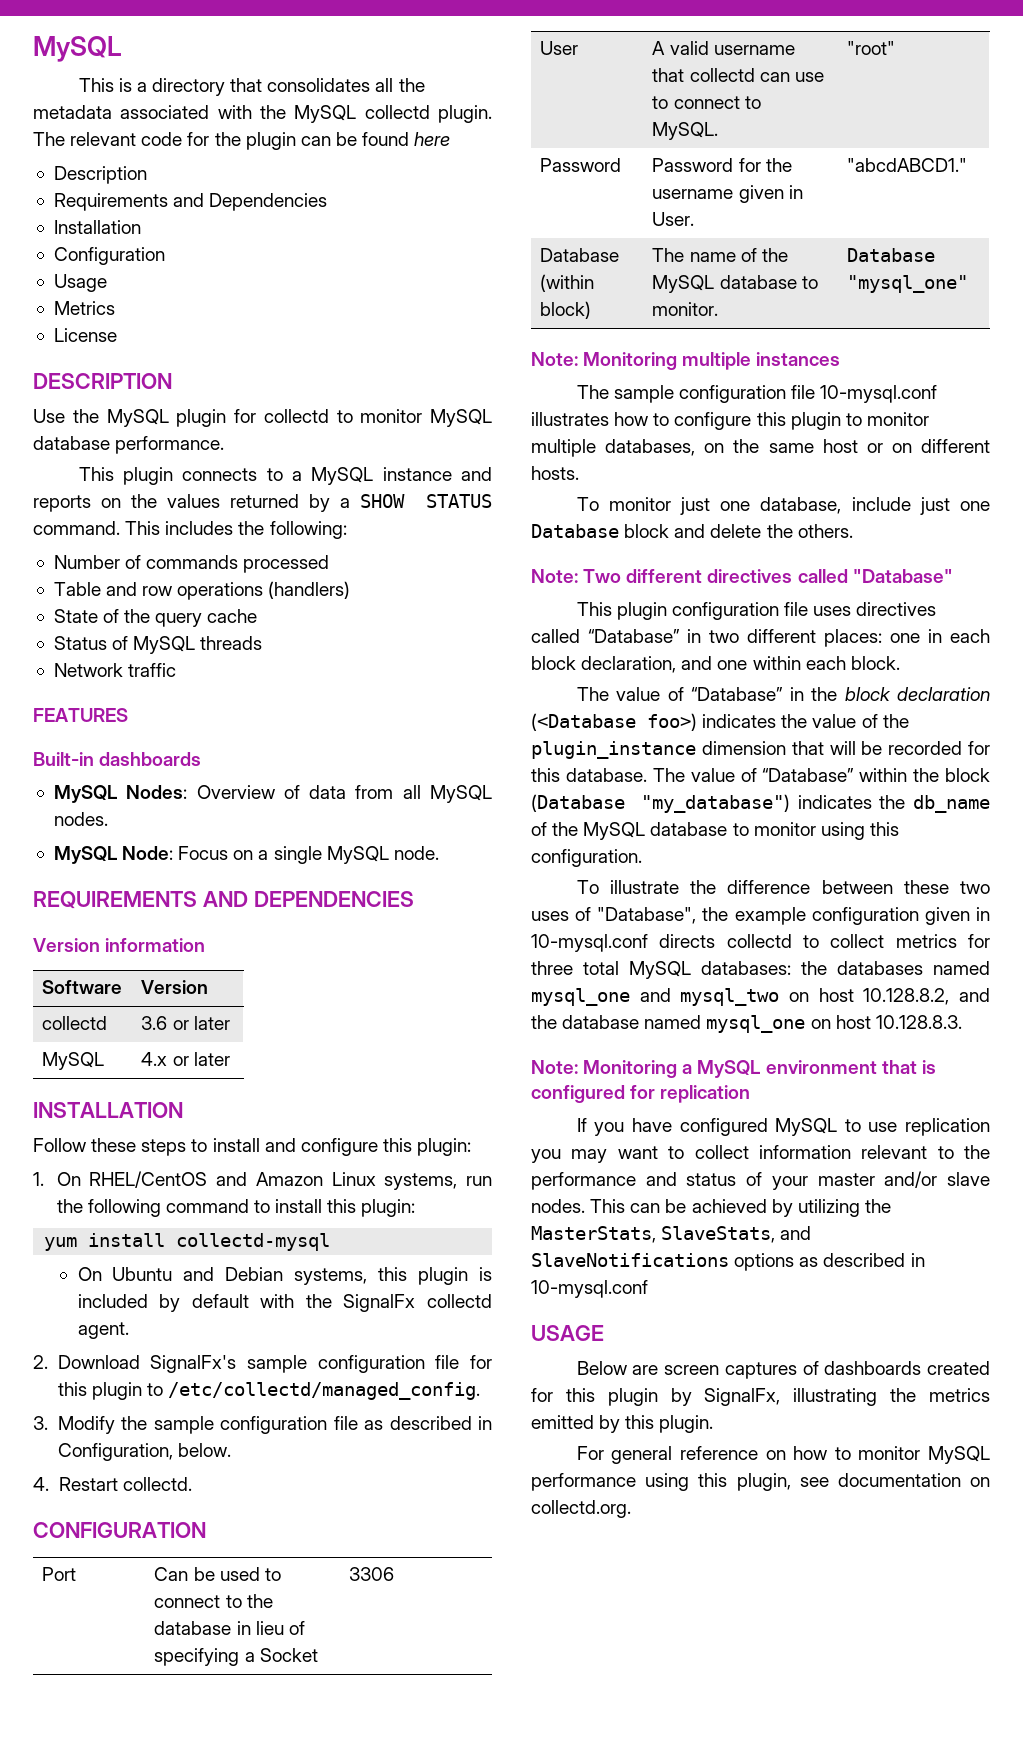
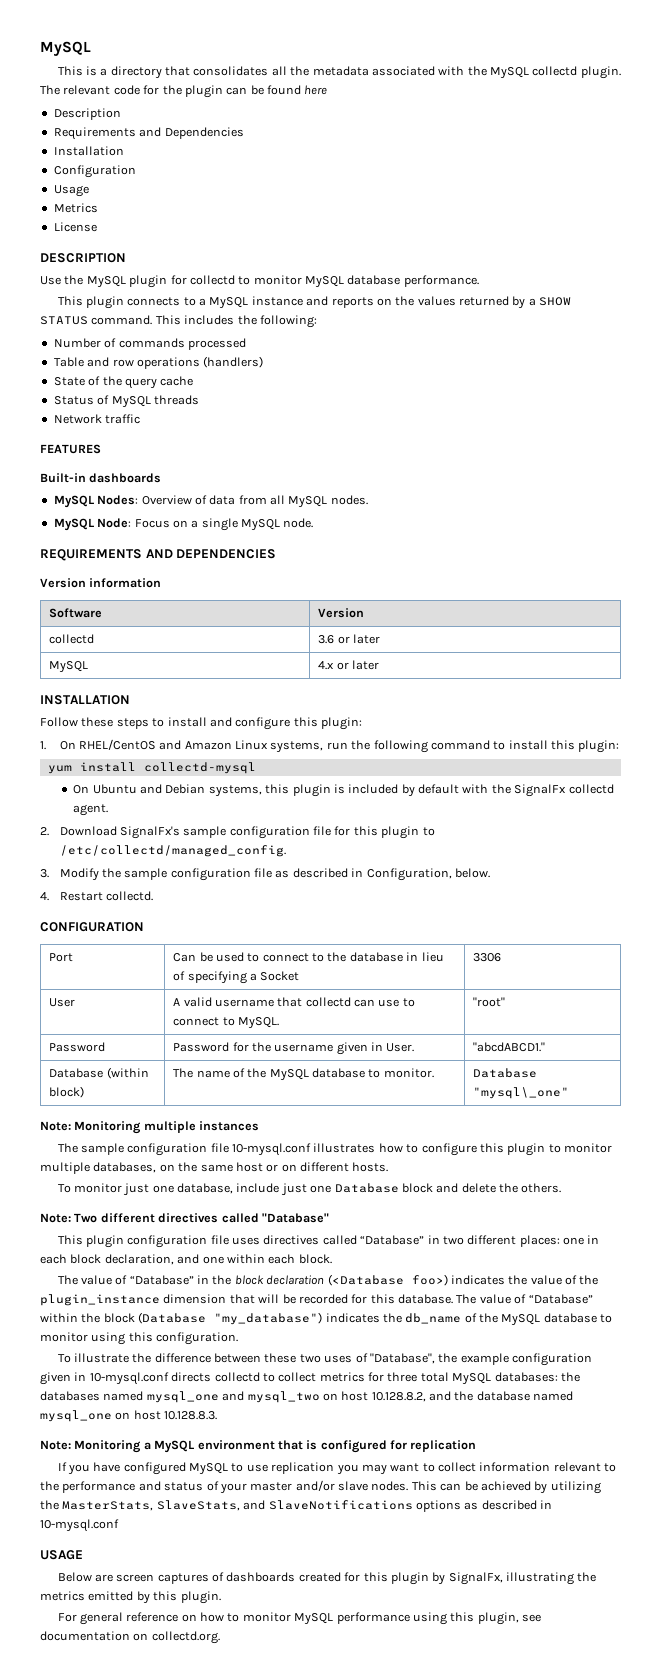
[847,275,969,293] "mysql_one" -> [473,1087,570,1099] "mysql\_one"

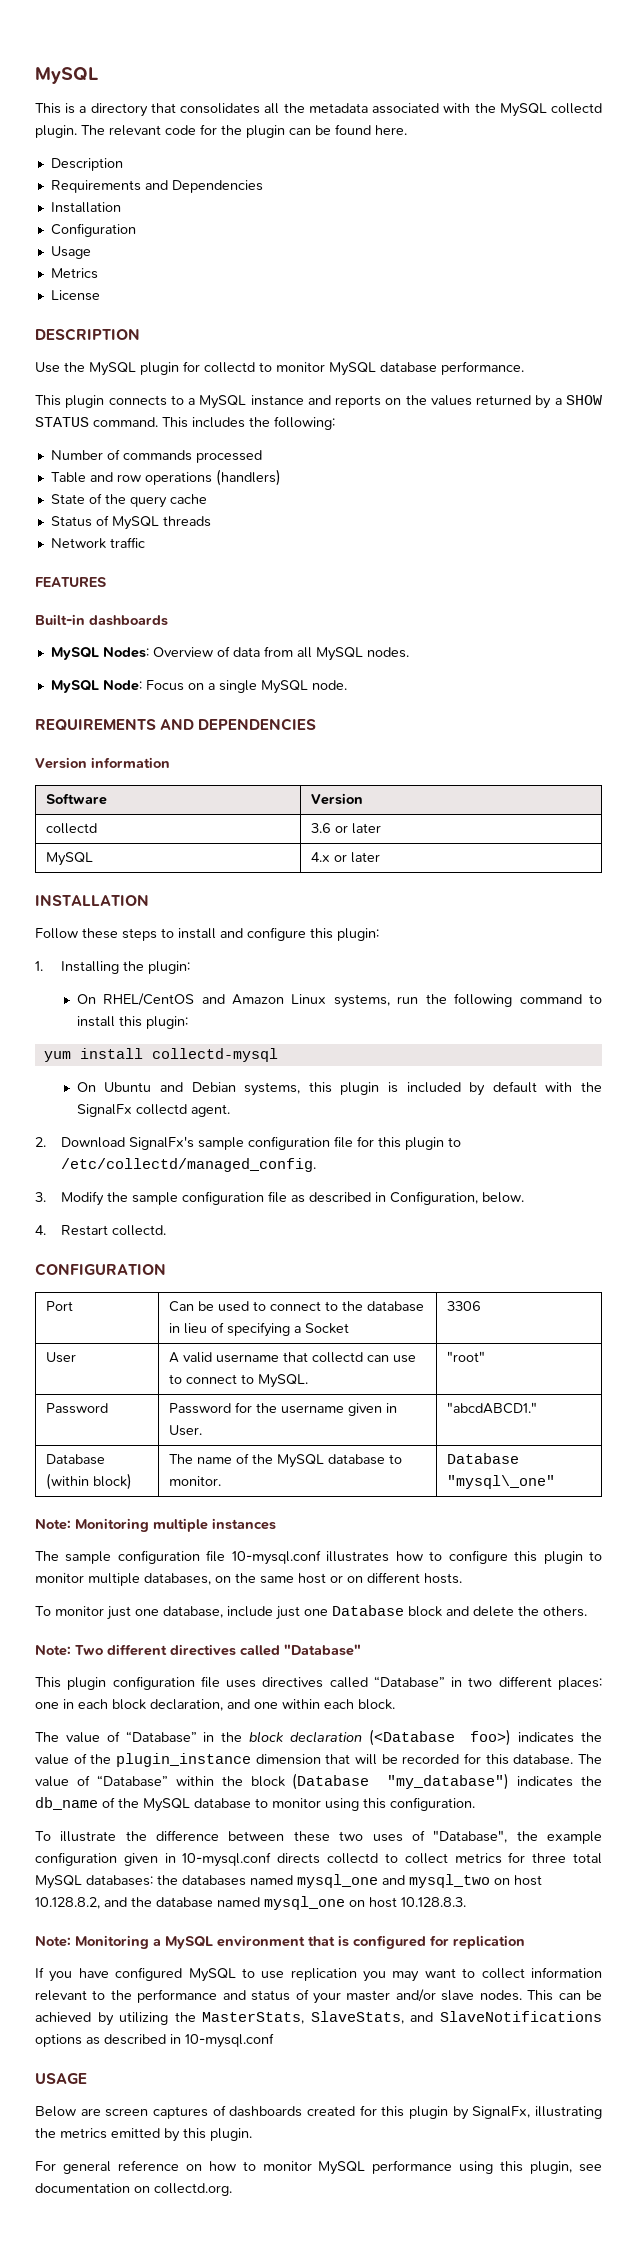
[304,85,328,95] here -> [375,125,407,135] here.
(46, 745) none -> [60,961,190,974] Installing the plugin: //

